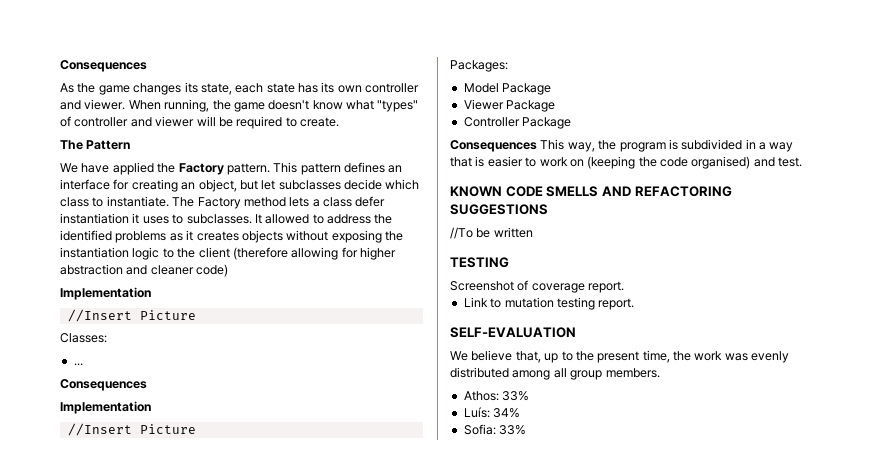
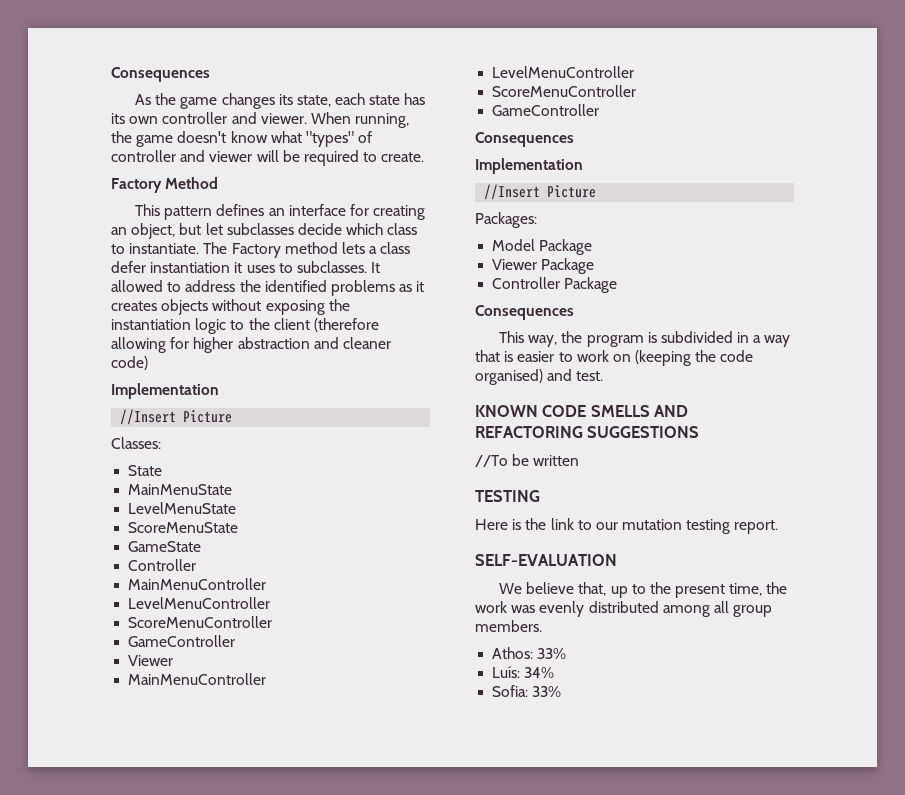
[60,140,131,150] [60,162,270,175] The Pattern // We have applied the Factory pattern. -> [111,177,219,193] Factory Method //
[73,363,83,366] ... -> [128,465,163,476] [128,484,233,495] [128,502,237,514] [128,522,239,533] [128,541,202,552] [128,559,197,571] [128,578,267,590] [128,597,271,609] [128,616,273,628] [128,635,236,647] [128,655,174,666] [128,673,267,685] [492,66,635,78] [492,85,637,97] [492,104,600,116] State // MainMenuState // LevelMenuState // ScoreMenuState // GameState // Controller // MainMenuController // LevelMenuController // ScoreMenuController // GameController // Viewer // MainMenuController // LevelMenuController // ScoreMenuController // GameController
(537, 146) none -> (574, 312) //
[450,280,625,293] [463,297,502,308] Screenshot of coverage report. // Link to -> [475,518,618,530] Here is the link to our

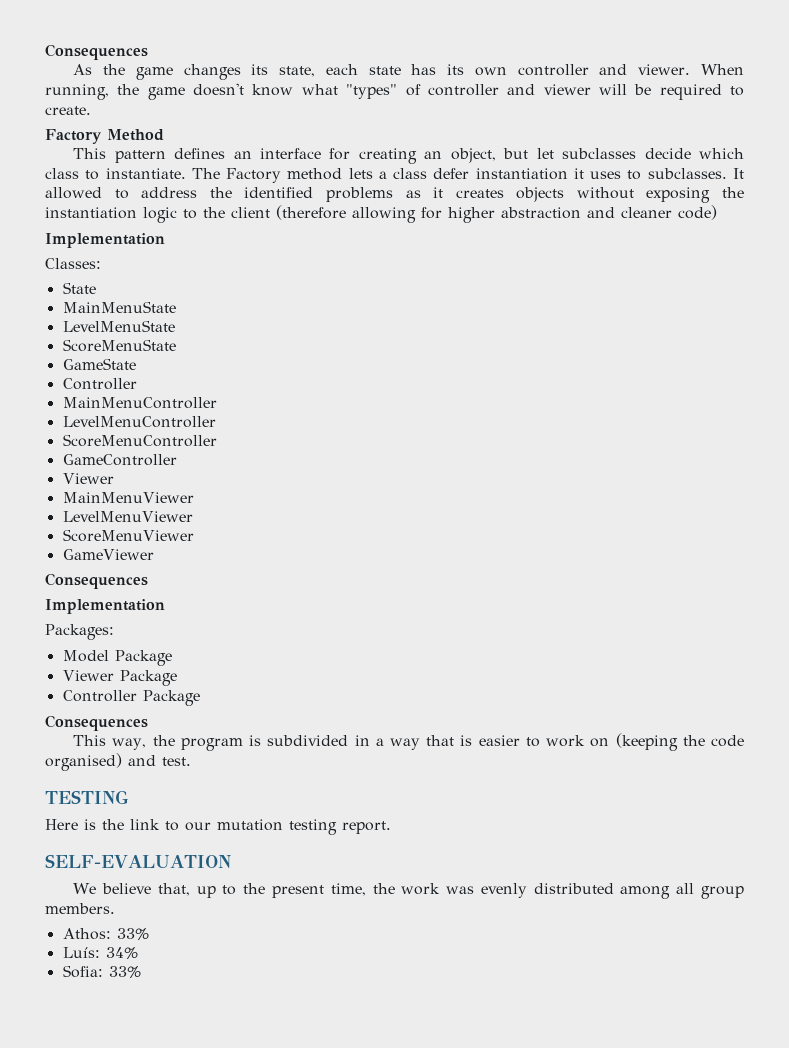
[120,409,233,425] // //Insert Picture -> (165, 240) none
[128,673,267,685] [492,66,635,78] [492,85,637,97] [492,104,600,116] MainMenuController // LevelMenuController // ScoreMenuController // GameController -> [62,492,194,503] [62,511,193,522] [62,529,194,542] [62,549,154,560] MainMenuViewer // LevelMenuViewer // ScoreMenuViewer // GameViewer
[484,184,597,200] // //Insert Picture -> (165, 606) none
[475,405,689,417] [475,426,700,438] [475,454,580,467] // KNOWN CODE SMELLS AND REFACTORING SUGGESTIONS // //To be written -> (191, 761) none

